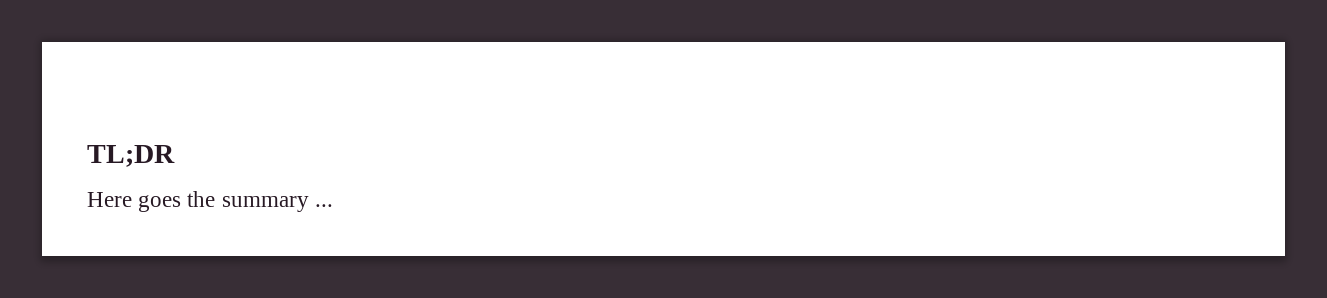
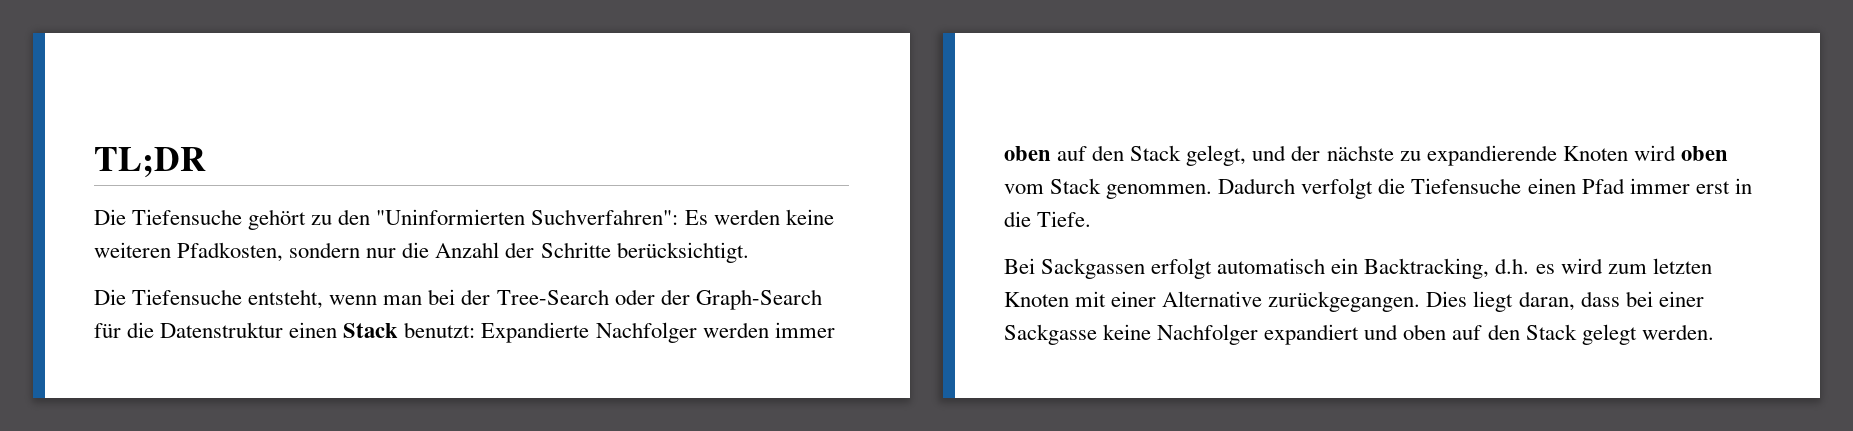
[87,191,333,212] Here goes the summary ... -> [94,209,834,230] [94,242,749,263] [94,289,822,310] [94,322,835,343] [1004,145,1728,166] [1004,178,1752,199] [1004,211,1092,227] [1004,258,1712,279] [1004,291,1704,312] [1004,324,1714,345] Die Tiefensuche gehört zu den "Uninformierten Suchverfahren": Es werden keine weiteren Pfadkosten, sondern nur die Anzahl der Schritte berücksichtigt. // Die Tiefensuche entsteht, wenn man bei der Tree-Search oder der Graph-Search für die Datenstruktur einen Stack benutzt: Expandierte Nachfolger werden immer oben auf den Stack gelegt, und der nächste zu expandierende Knoten wird oben vom Stack genommen. Dadurch verfolgt die Tiefensuche einen Pfad immer erst in die Tiefe. // Bei Sackgassen erfolgt automatisch ein Backtracking, d.h. es wird zum letzten Knoten mit einer Alternative zurückgegangen. Dies liegt daran, dass bei einer Sackgasse keine Nachfolger expandiert und oben auf den Stack gelegt werden.

